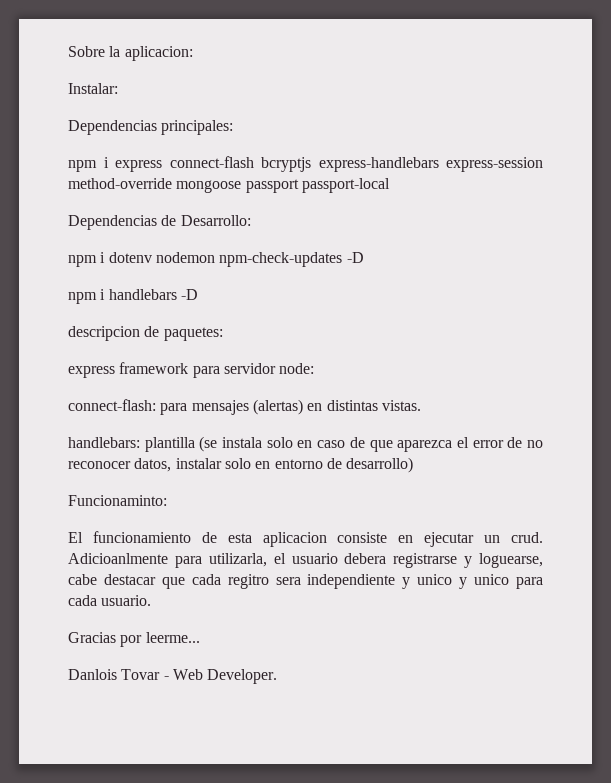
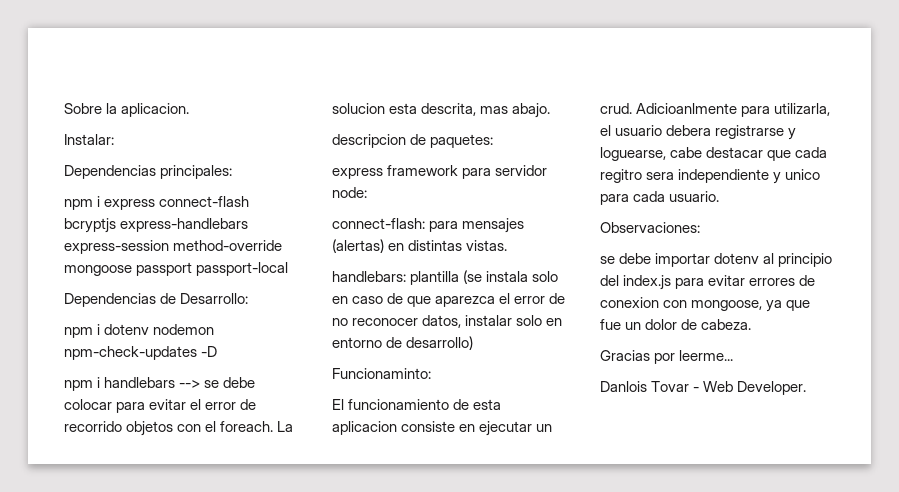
[124,46,193,61] aplicacion: -> [121,103,190,117] aplicacion.
[180,289,198,300] -D -> [179,377,256,388] [64,399,257,413] [64,421,294,436] [332,103,551,118] --> se debe colocar para evitar el error de recorrido objetos con el foreach. La solucion esta descrita, mas abajo.
[459,574,510,589] y unico -> (821, 174) none
(152, 600) none -> [600,222,700,233] [600,253,833,267] [600,275,816,290] [600,297,811,312] [600,319,752,330] // Observaciones: // se debe importar dotenv al principio del index.js para evitar errores de conexion con mongoose, ya que fue un dolor de cabeza.

